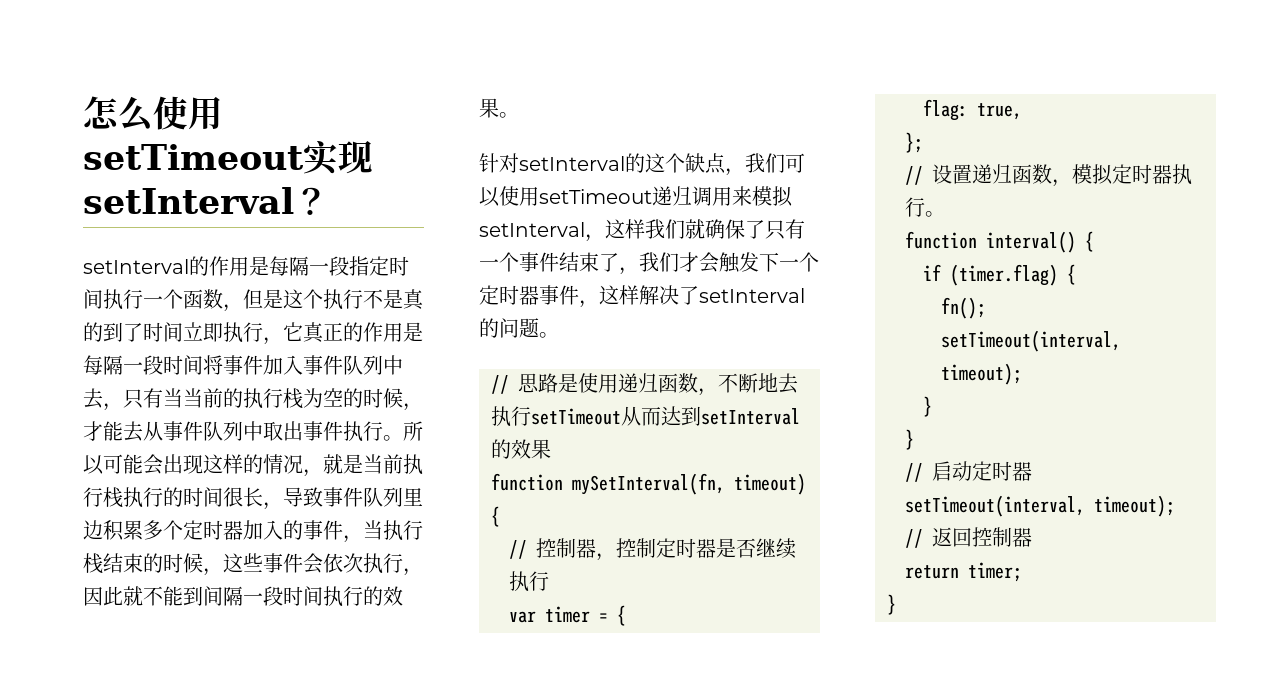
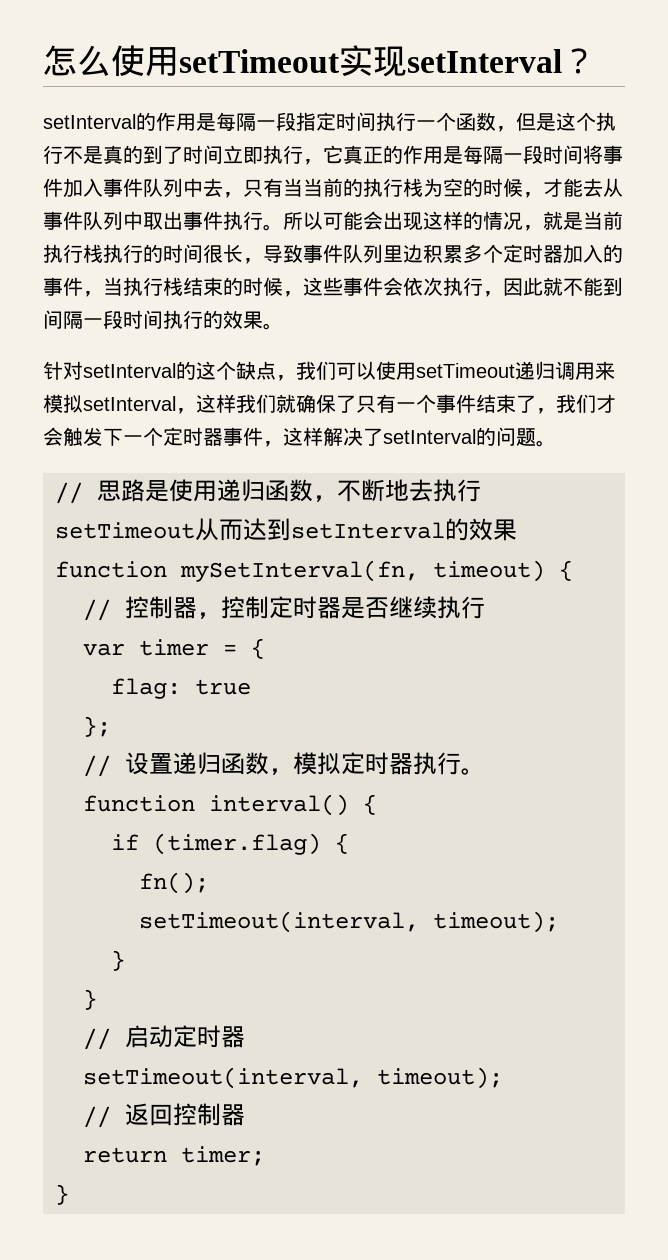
[977,103,1022,120] true, -> [195,679,251,695] true

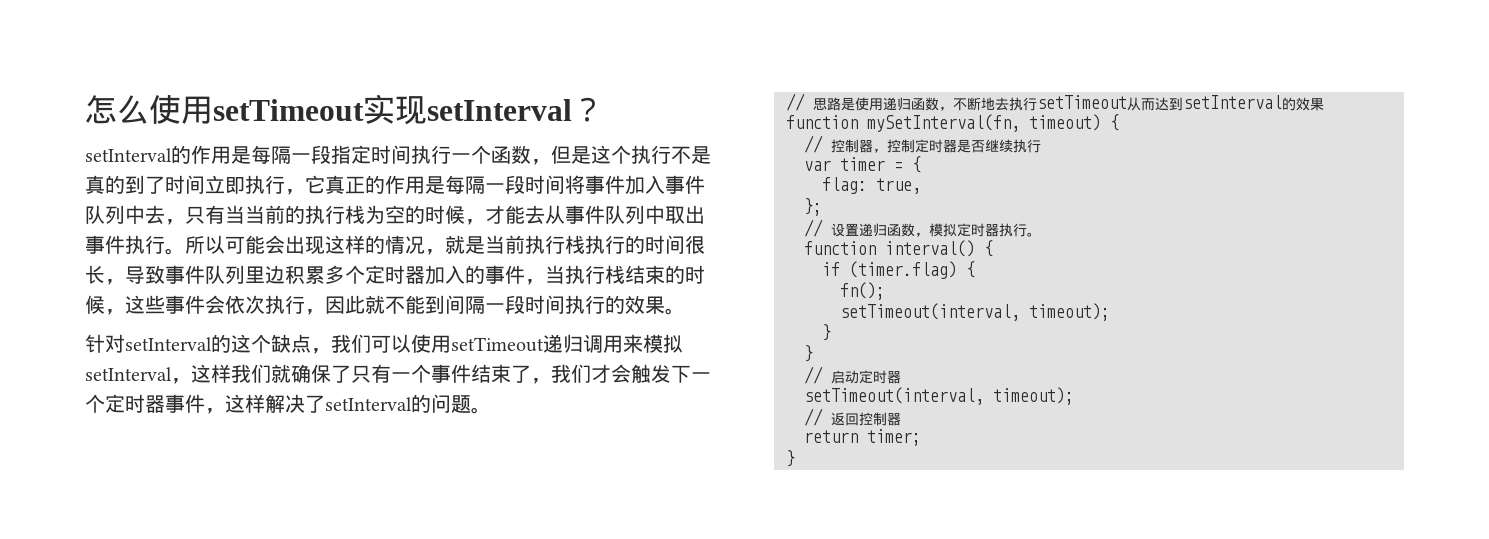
[195,679,251,695] true -> [876,178,921,194] true,

